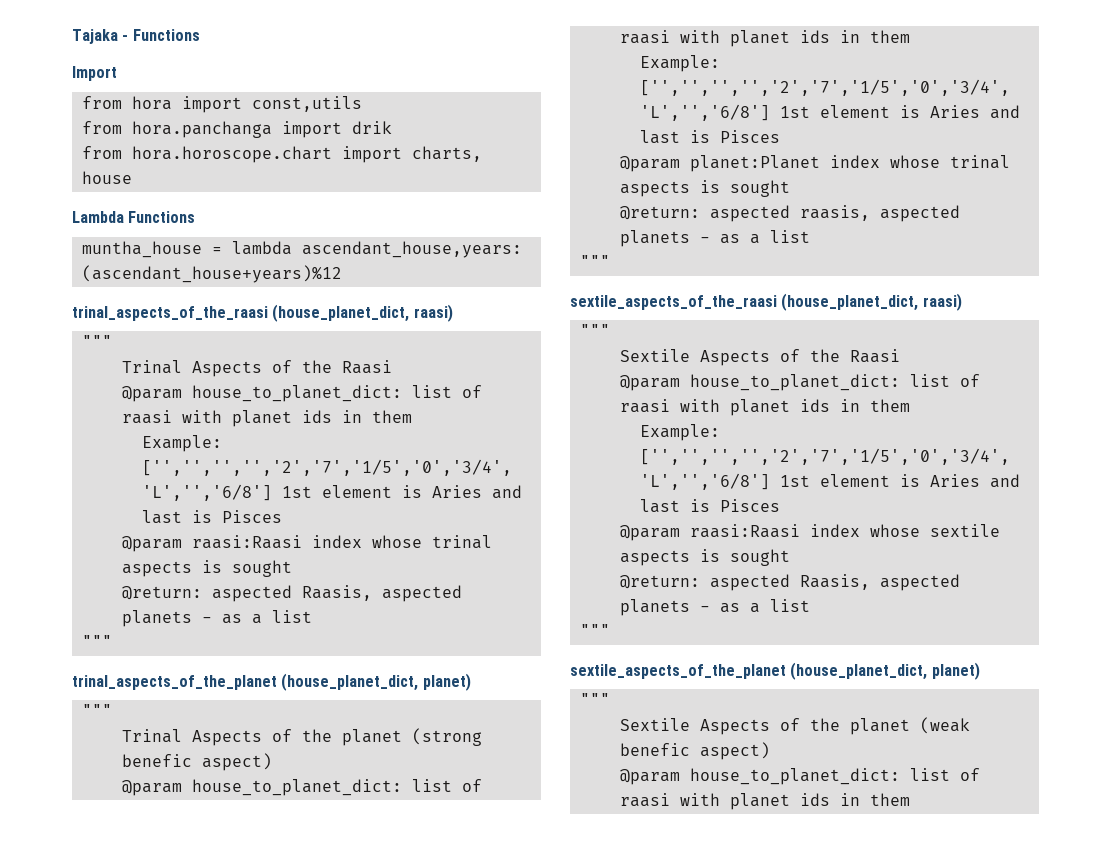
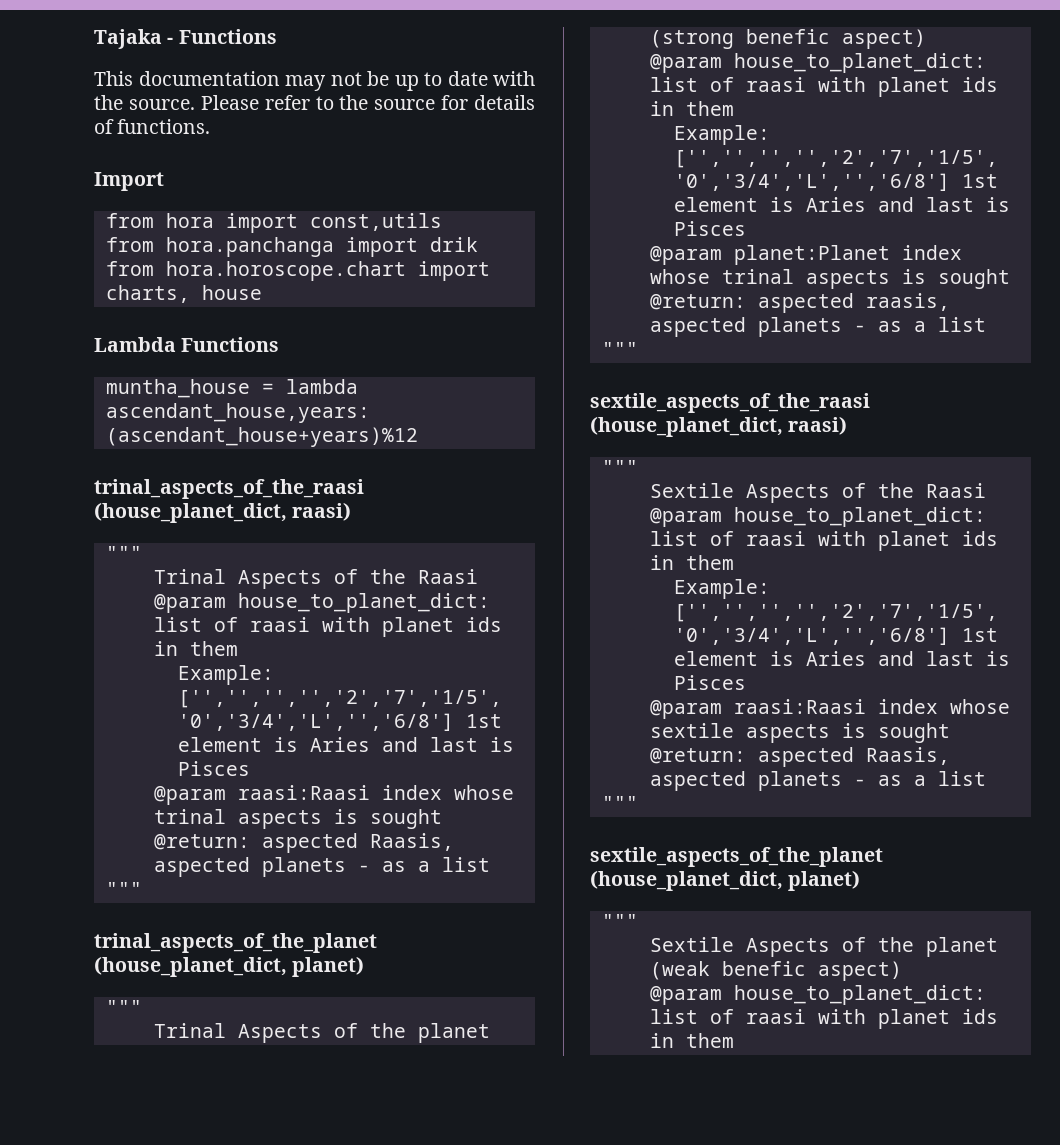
(200, 35) none -> [94,71,535,91] [94,95,535,110] [94,119,211,134] // This documentation may not be up to date with the source. Please refer to the source for details of functions.

